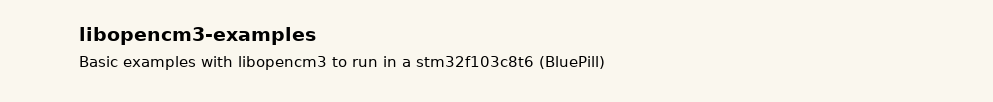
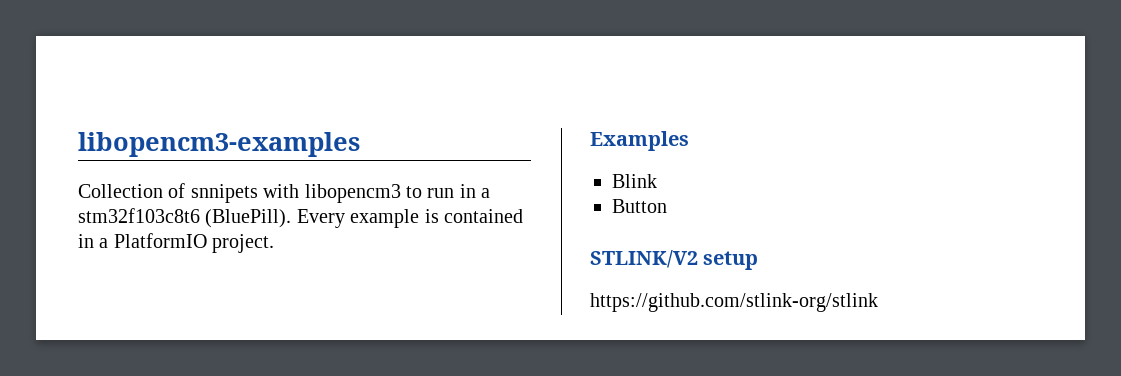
[79,56,196,70] Basic examples -> [78,183,258,203] Collection of snnipets
[539,56,605,69] (BluePill) -> [205,209,523,228] [78,233,275,253] [590,131,689,151] [612,174,657,188] [612,199,667,213] [590,250,759,270] [590,293,878,312] (BluePill). Every example is contained in a PlatformIO project. // Examples // Blink // Button // STLINK/V2 setup // https://github.com/stlink-org/stlink

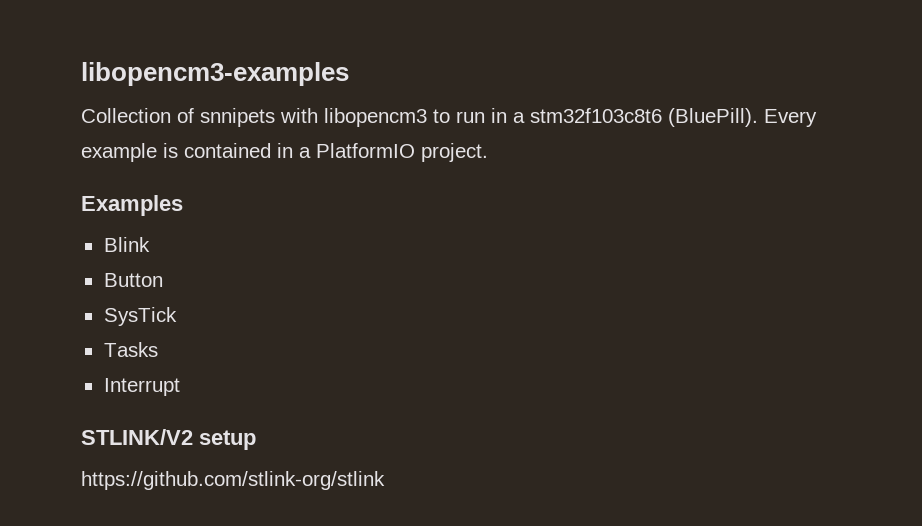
(667, 206) none -> [103,307,177,326] [103,342,158,357] [103,378,180,396] // SysTick // Tasks // Interrupt

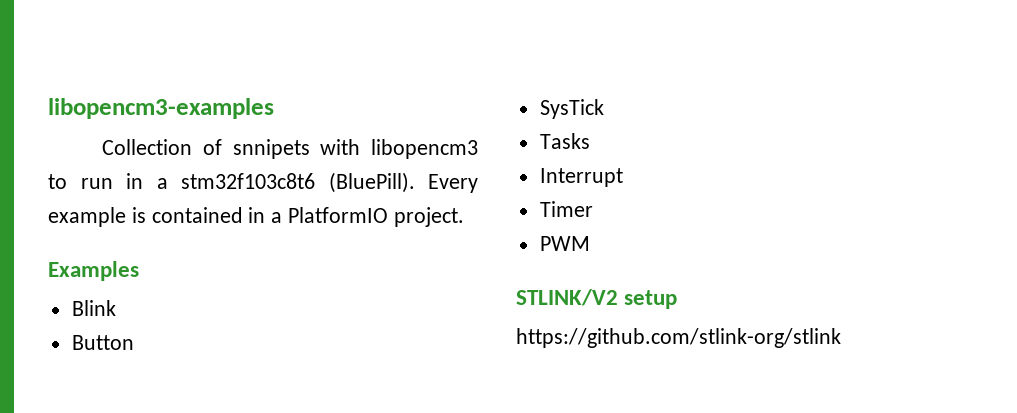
(180, 387) none -> [539,201,593,217] [539,236,590,251] // Timer // PWM

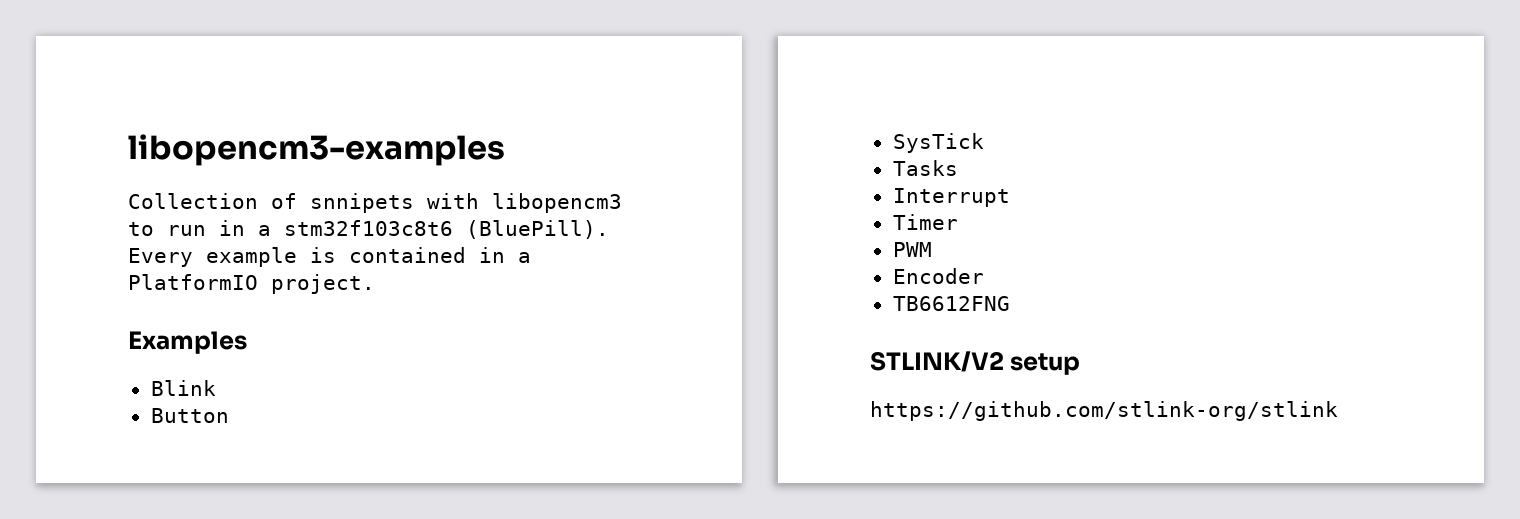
(590, 243) none -> [892,268,984,284] [892,296,1010,311] // Encoder // TB6612FNG

